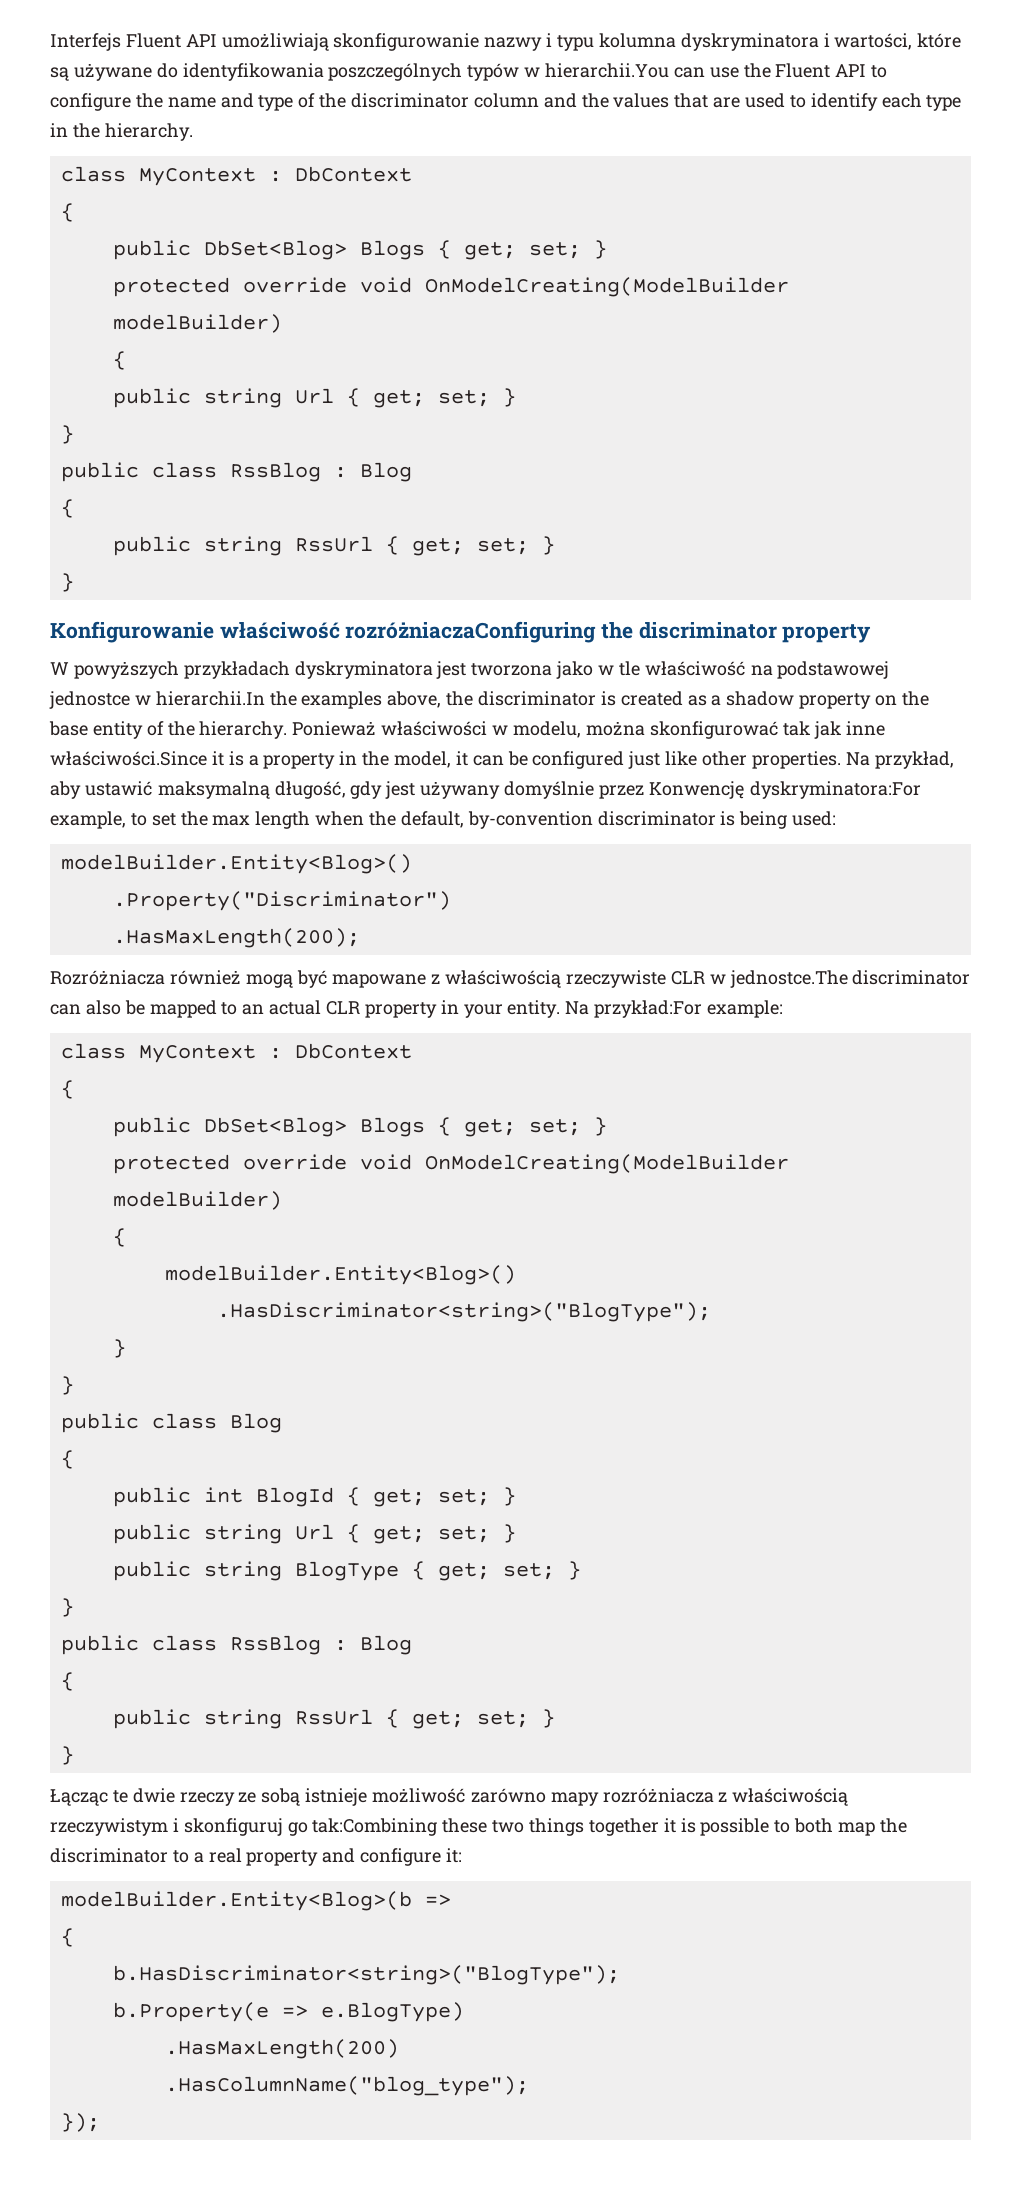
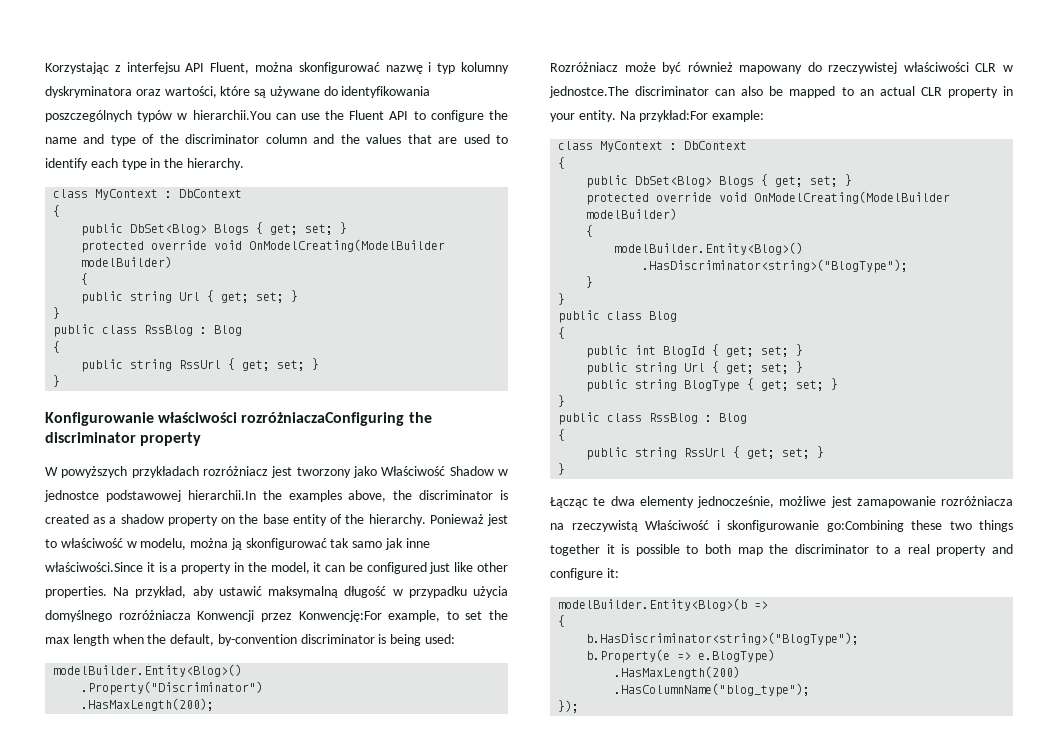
[50,33,830,51] Interfejs Fluent API umożliwiają skonfigurowanie nazwy i typu kolumna dyskryminatora i -> [45,62,510,74] [45,86,161,98] Korzystając z interfejsu API Fluent, można skonfigurować nazwę i typ kolumny dyskryminatora oraz
[219,622,340,639] właściwość -> [158,412,238,423] właściwości
[294,661,890,679] [49,691,151,709] dyskryminatora jest tworzona jako w tle właściwość na podstawowej jednostce w -> [203,466,508,478] [44,490,181,502] rozróżniacz jest tworzony jako Właściwość Shadow w jednostce podstawowej
[381,721,488,736] właściwości -> [486,514,508,526] [45,538,123,548] jest to właściwość
(645, 729) none -> [230,538,242,550] ją
(811, 728) none -> [352,541,383,548] samo
[274,781,921,799] długość, gdy jest używany domyślnie przez Konwencję dyskryminatora:For -> [344,586,509,598] [45,610,382,622] długość w przypadku użycia domyślnego rozróżniacza Konwencji przez Konwencję:For
[50,970,667,988] Rozróżniacza również mogą być mapowane z właściwością rzeczywiste -> [550,62,969,74] Rozróżniacz może być również mapowany do rzeczywistej właściwości
[132,1788,849,1806] [50,1818,438,1836] dwie rzeczy ze sobą istnieje możliwość zarówno mapy rozróżniacza z właściwością rzeczywistym i skonfiguruj go tak:Combining -> [610,496,1013,508] [550,520,904,532] dwa elementy jednocześnie, możliwe jest zamapowanie rozróżniacza na rzeczywistą Właściwość i skonfigurowanie go:Combining

